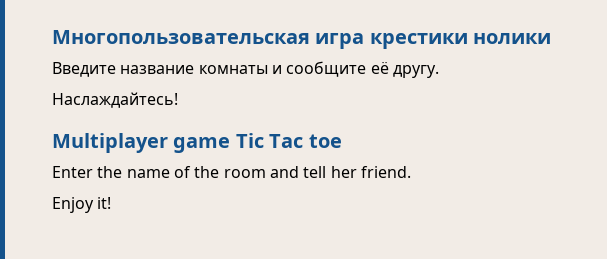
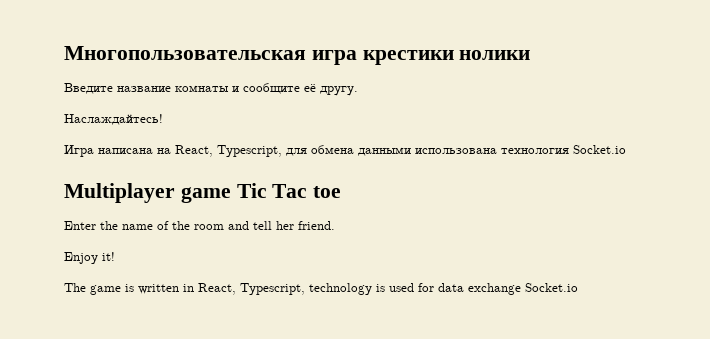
(178, 100) none -> [64,145,626,157] // Игра написана на React, Typescript, для обмена данными использована технология Socket.io
(112, 203) none -> [64,283,578,295] // The game is written in React, Typescript, technology is used for data exchange Socket.io

